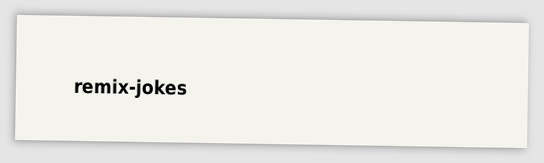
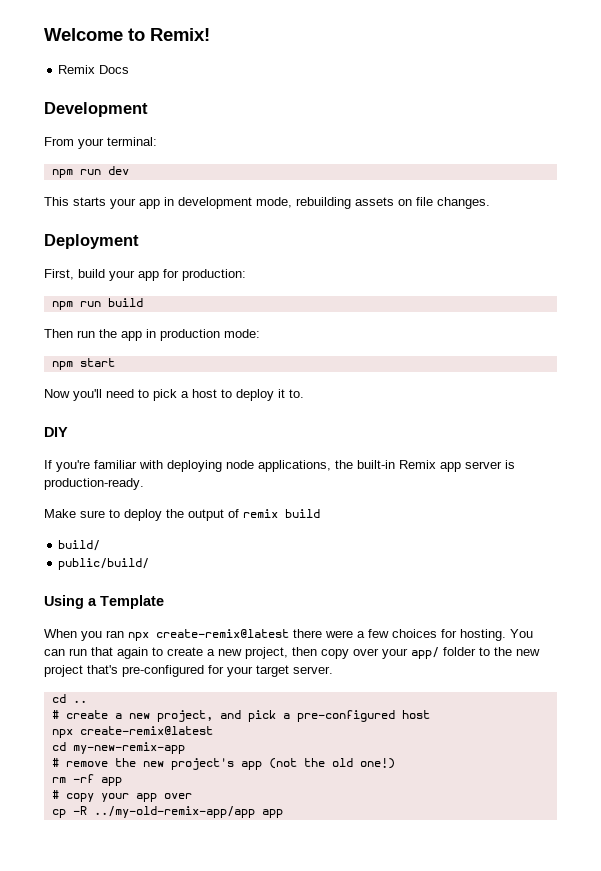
[73,77,188,100] remix-jokes -> [44,28,210,41] [58,65,130,74] [44,102,148,117] [44,137,157,149] [51,166,129,178] [44,197,490,209] [44,234,139,249] [44,269,246,281] [51,298,143,310] [44,329,260,341] [51,358,115,370] [44,389,304,401] [44,427,68,437] [44,460,515,472] [44,478,144,490] [44,509,320,521] [58,540,101,551] [58,558,150,570] [44,595,164,609] [44,629,533,641] [44,647,540,659] [44,665,333,677] [51,694,87,703] [51,710,430,722] [51,726,213,738] [51,742,185,754] [51,758,395,770] [51,774,122,786] [51,790,192,802] [51,806,283,818] Welcome to Remix! // Remix Docs // Development // From your terminal: // npm run dev // This starts your app in development mode, rebuilding assets on file changes. // Deployment // First, build your app for production: // npm run build // Then run the app in production mode: // npm start // Now you'll need to pick a host to deploy it to. // DIY // If you're familiar with deploying node applications, the built-in Remix app server is production-ready. // Make sure to deploy the output of remix build // build/ // public/build/ // Using a Template // When you ran npx create-remix@latest there were a few choices for hosting. You can run that again to create a new project, then copy over your app/ folder to the new project that's pre-configured for your target server. // cd .. // # create a new project, and pick a pre-configured host // npx create-remix@latest // cd my-new-remix-app // # remove the new project's app (not the old one!) // rm -rf app // # copy your app over // cp -R ../my-old-remix-app/app app

